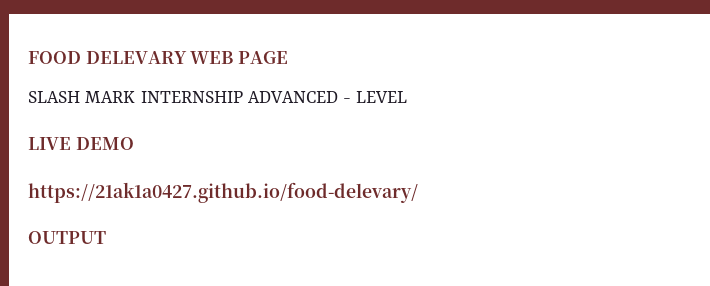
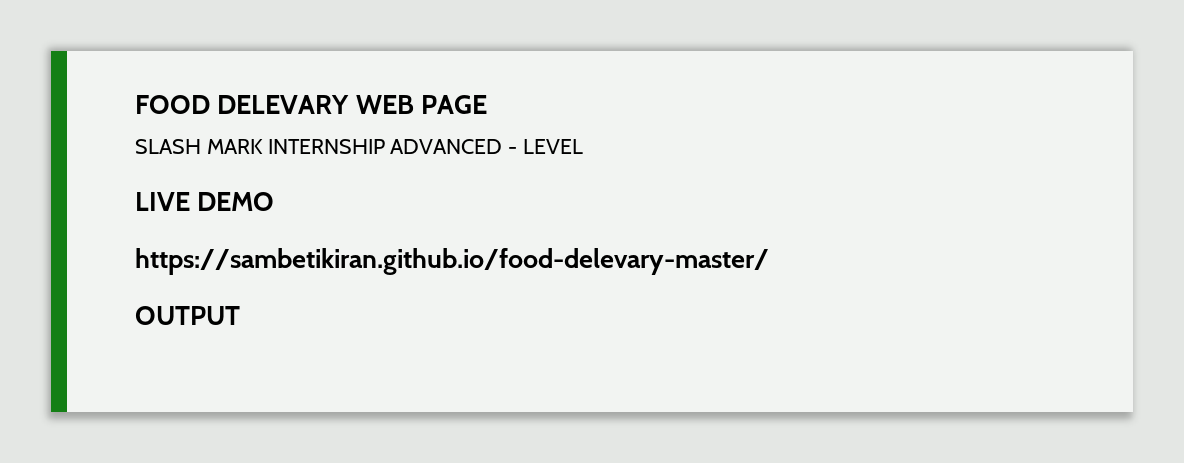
[28,182,418,203] https://21ak1a0427.github.io/food-delevary/ -> [135,248,769,275] https://sambetikiran.github.io/food-delevary-master/

